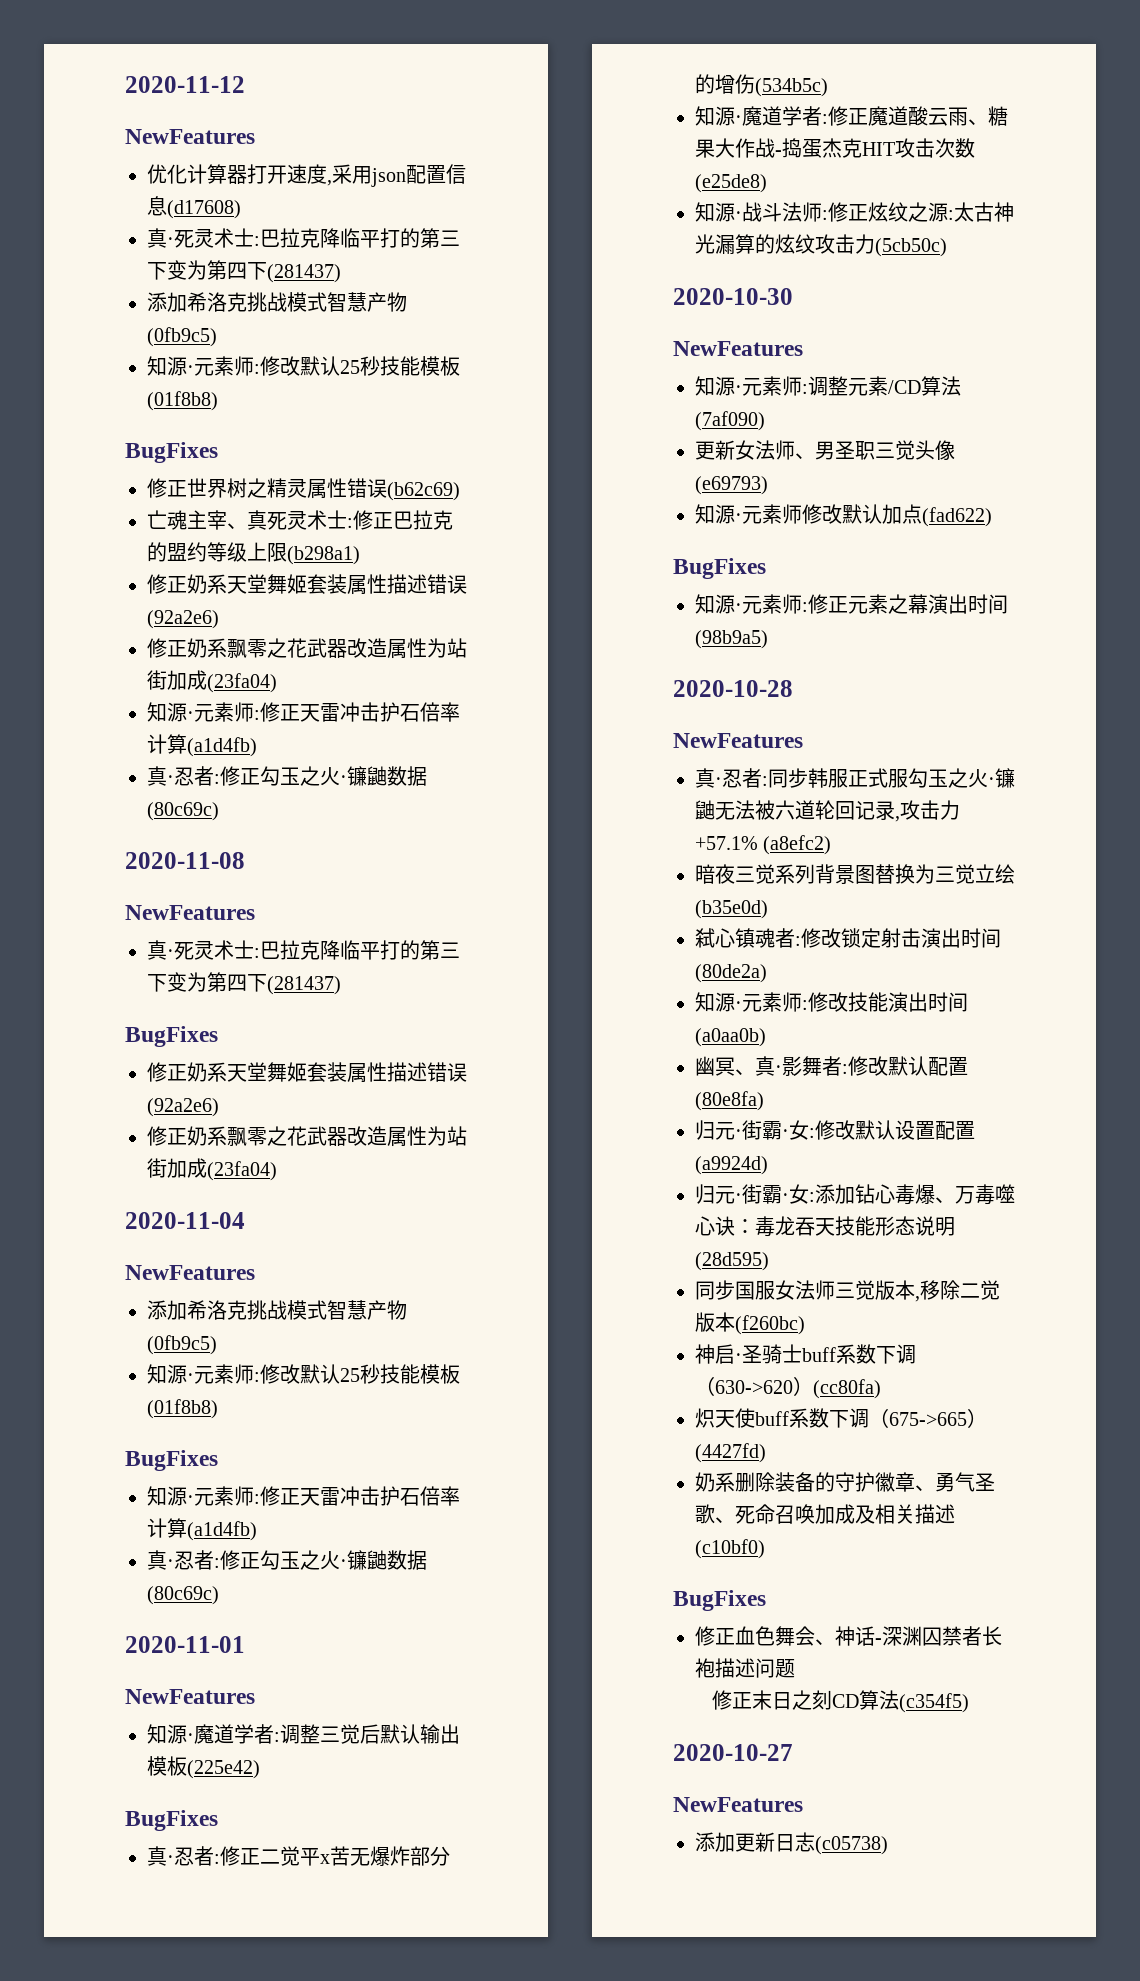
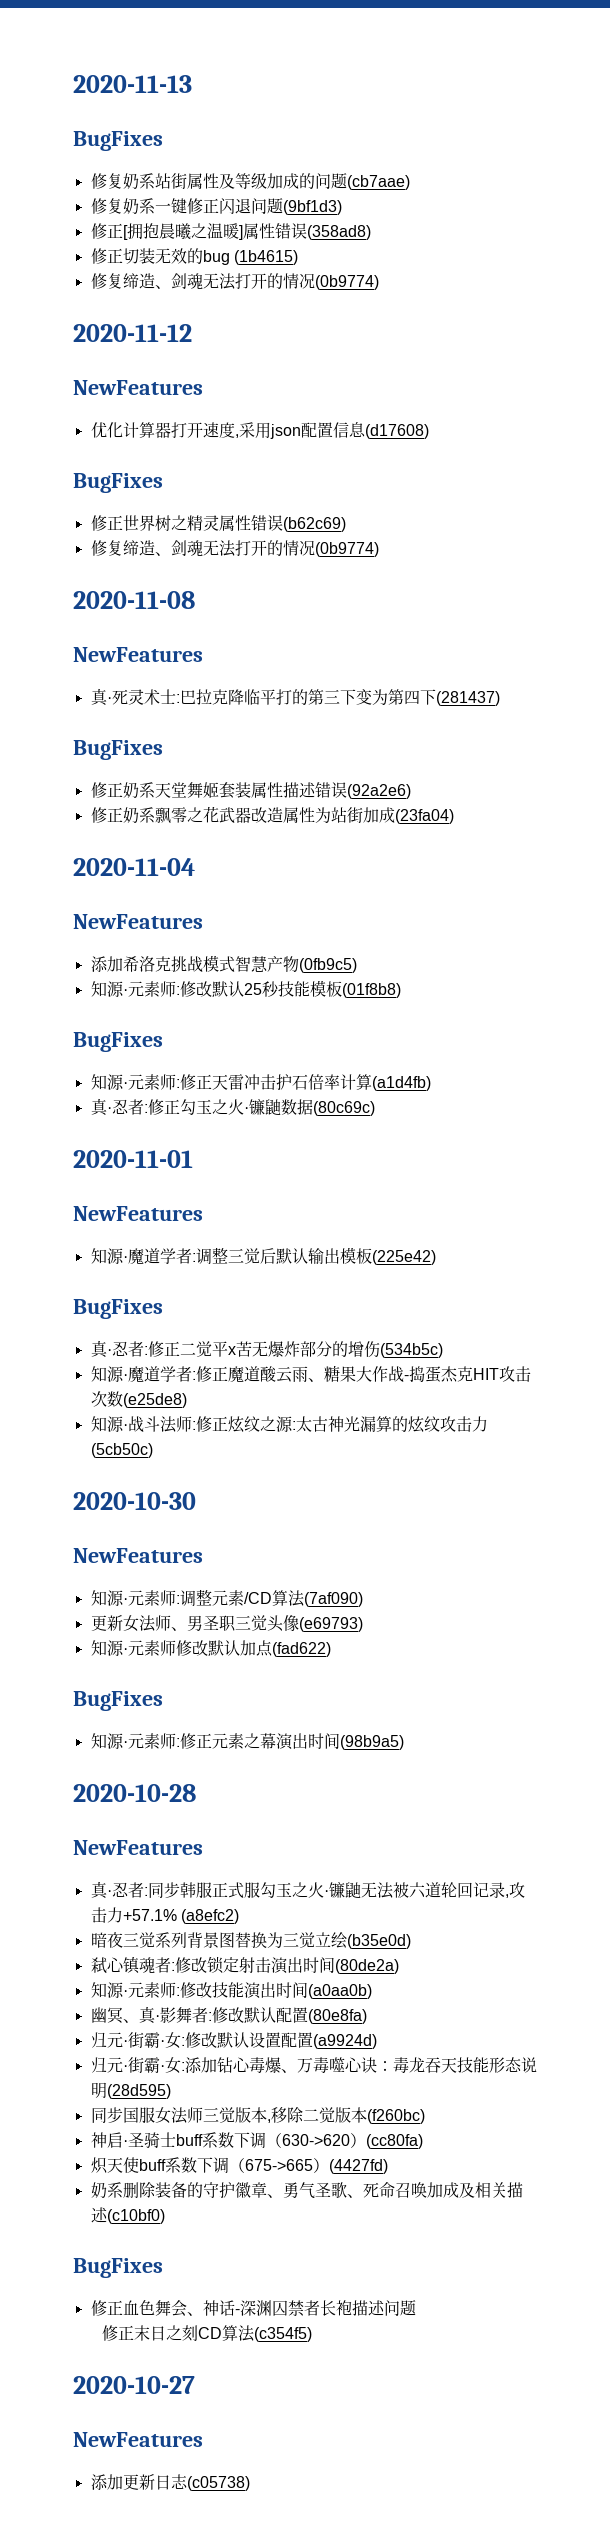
(125, 84) none -> [73,75,192,93] [73,131,163,151] [90,173,410,190] [90,198,342,215] [90,223,371,240] [90,248,298,265] [90,273,379,290] 2020-11-13 // BugFixes // 修复奶系站街属性及等级加成的问题(cb7aae) // 修复奶系一键修正闪退问题(9bf1d3) // 修正[拥抱晨曦之温暖]属性错误(358ad8) // 修正切装无效的bug (1b4615) // 修复缔造、剑魂无法打开的情况(0b9774) //
[147,228,460,248] [147,260,341,283] [147,292,407,312] [147,327,217,347] [147,356,460,376] [147,391,218,411] // 真·死灵术士:巴拉克降临平打的第三下变为第四下(281437) // 添加希洛克挑战模式智慧产物(0fb9c5) // 知源·元素师:修改默认25秒技能模板(01f8b8) -> (429, 431) none
[147,510,453,530] [147,542,360,565] [147,574,467,595] [147,610,219,629] [147,638,467,659] [147,670,277,693] [147,702,460,722] [147,734,257,757] [147,766,427,786] [147,802,219,821] 亡魂主宰、真死灵术士:修正巴拉克的盟约等级上限(b298a1) // 修正奶系天堂舞姬套装属性描述错误(92a2e6) // 修正奶系飘零之花武器改造属性为站街加成(23fa04) // 知源·元素师:修正天雷冲击护石倍率计算(a1d4fb) // 真·忍者:修正勾玉之火·镰鼬数据(80c69c) -> [90,540,379,557] 修复缔造、剑魂无法打开的情况(0b9774)

